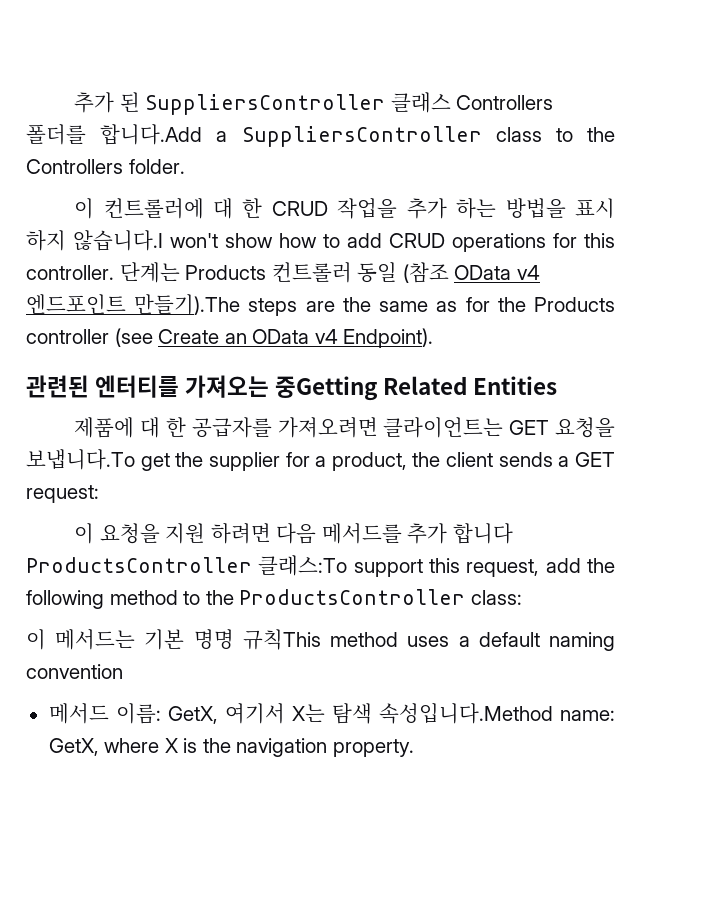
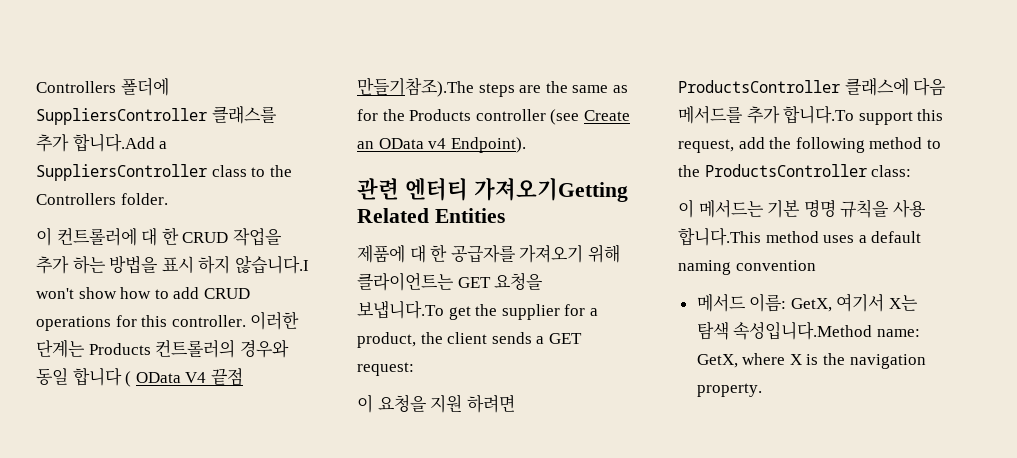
[74,92,554,115] [26,124,86,145] 추가 된 SuppliersController 클래스 Controllers 폴더를 -> [36,77,169,96] [36,106,277,125] [36,134,69,152] Controllers 폴더에 SuppliersController 클래스를 추가
(114, 272) none -> [250,311,300,330] 이러한
[271,262,540,283] [26,294,241,315] 컨트롤러 동일 (참조 OData v4 엔드포인트 만들기).The -> [155,339,289,358] [36,368,243,387] [357,77,474,97] 컨트롤러의 경우와 동일 합니다 ( OData V4 끝점 만들기참조).The
[26,375,379,401] 관련된 엔터티를 가져오는 중Getting -> [357,177,628,202] 관련 엔터티 가져오기Getting
[277,417,378,438] 가져오려면 -> [519,244,620,263] 가져오기 위해
(271, 533) none -> [678,78,909,96] ProductsController 클래스에
[452,523,513,544] [26,555,348,576] 합니다 ProductsController 클래스:To -> [783,106,855,124] 합니다.To
[242,629,321,650] 규칙This -> [840,199,926,218] [678,228,761,246] 규칙을 사용 합니다.This

